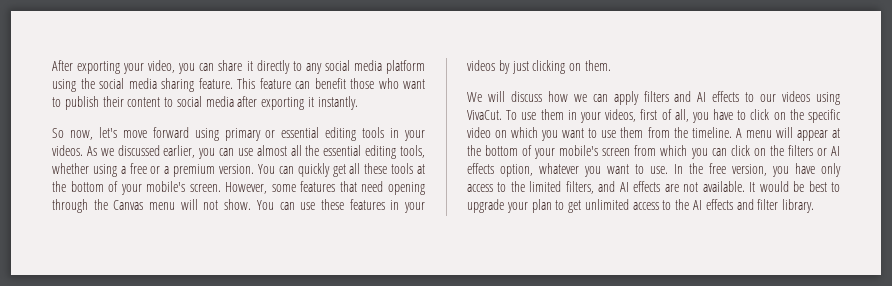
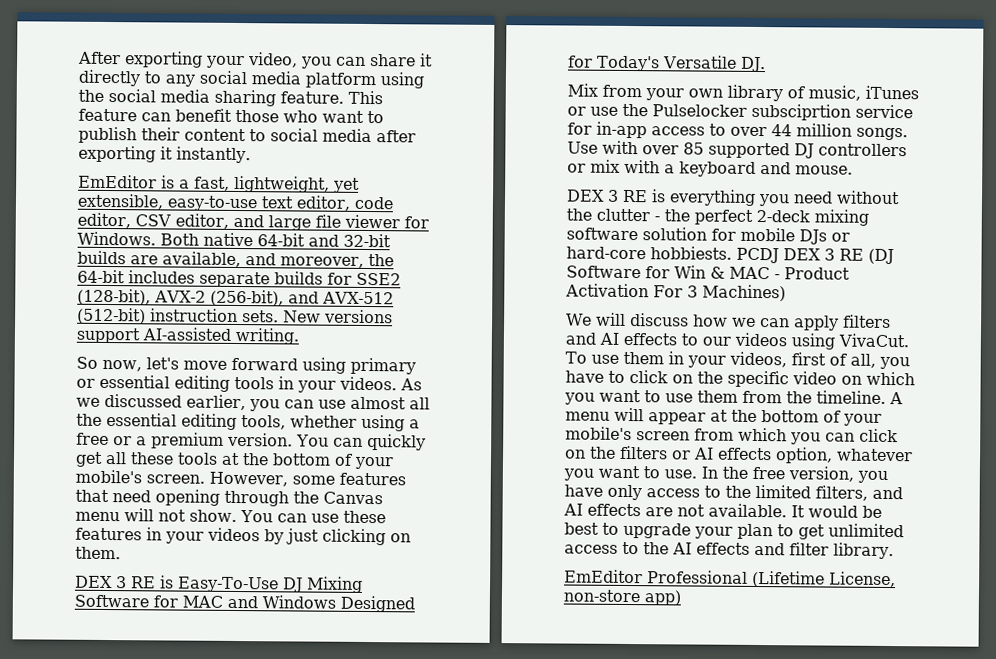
(358, 103) none -> [78,174,360,193] [77,193,394,212] [77,212,429,231] [77,231,391,248] [77,250,394,268] [77,269,401,288] [77,288,394,307] [77,307,393,325] [76,327,300,345] // EmEditor is a fast, lightweight, yet extensible, easy-to-use text editor, code editor, CSV editor, and large file viewer for Windows. Both native 64-bit and 32-bit builds are available, and moreover, the 64-bit includes separate builds for SSE2 (128-bit), AVX-2 (256-bit), and AVX-512 (512-bit) instruction sets. New versions support AI-assisted writing.
(611, 65) none -> [75,575,363,593] [74,594,415,613] [568,55,766,73] [567,83,919,102] [567,103,913,121] [567,121,908,141] [567,140,907,159] [567,159,853,177] [566,189,900,207] [566,208,869,226] [566,227,850,245] [566,246,894,265] [566,265,850,280] [565,283,786,302] // DEX 3 RE is Easy-To-Use DJ Mixing Software for MAC and Windows Designed for Today's Versatile DJ. // Mix from your own library of music, iTunes or use the Pulselocker subsciprtion service for in-app access to over 44 million songs. Use with over 85 supported DJ controllers or mix with a keyboard and mouse. // DEX 3 RE is everything you need without the clutter - the perfect 2-deck mixing software solution for mobile DJs or hard-core hobbiests. PCDJ DEX 3 RE (DJ Software for Win & MAC - Product Activation For 3 Machines)
(815, 206) none -> [564,569,896,588] [563,589,682,606] // EmEditor Professional (Lifetime License, non-store app)

